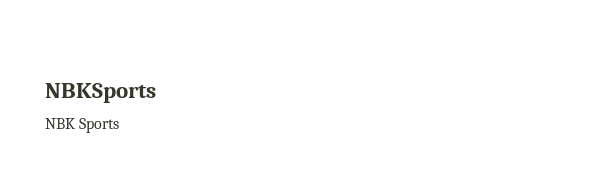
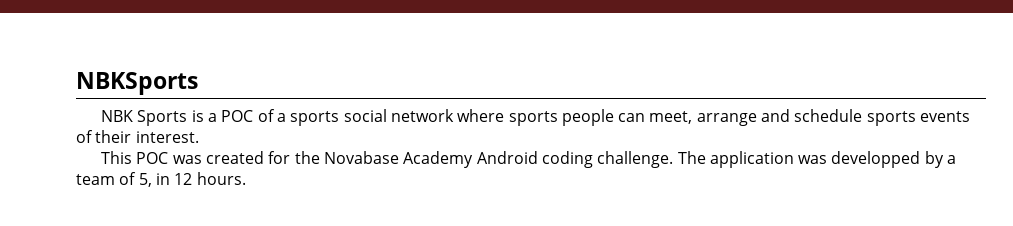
(120, 125) none -> [191,109,971,126] [76,130,199,143] [100,151,957,168] [76,172,246,187] is a POC of a sports social network where sports people can meet, arrange and schedule sports events of their interest. // This POC was created for the Novabase Academy Android coding challenge. The application was developped by a team of 5, in 12 hours.

